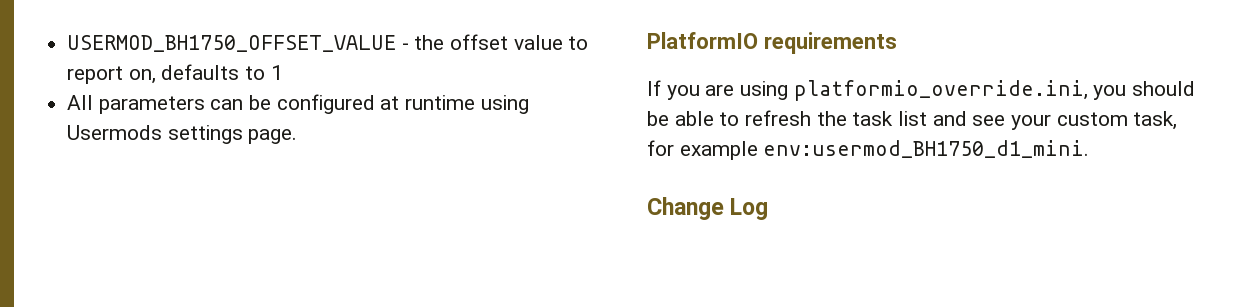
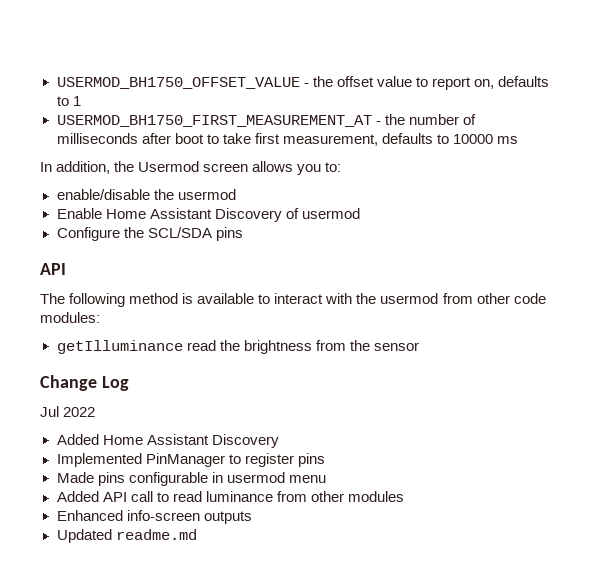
[67,94,529,114] [67,125,298,144] [647,32,897,54] [647,80,1196,101] [647,110,1178,130] [647,140,1090,160] [647,197,769,220] All parameters can be configured at runtime using Usermods settings page. // PlatformIO requirements // If you are using platformio_override.ini, you should be able to refresh the task list and see your custom task, for example env:usermod_BH1750_d1_mini. // Change Log -> [56,114,476,127] [56,133,519,146] [40,161,342,175] [56,189,236,200] [56,208,360,222] [56,227,243,241] [40,263,66,275] [40,293,546,307] [40,312,100,323] [56,340,419,354] [40,375,129,391] [40,406,96,417] [56,434,279,448] [56,453,325,467] [56,472,326,486] [56,491,404,502] [56,510,252,524] [56,529,197,543] USERMOD_BH1750_FIRST_MEASUREMENT_AT - the number of milliseconds after boot to take first measurement, defaults to 10000 ms // In addition, the Usermod screen allows you to: // enable/disable the usermod // Enable Home Assistant Discovery of usermod // Configure the SCL/SDA pins // API // The following method is available to interact with the usermod from other code modules: // getIlluminance read the brightness from the sensor // Change Log // Jul 2022 // Added Home Assistant Discovery // Implemented PinManager to register pins // Made pins configurable in usermod menu // Added API call to read luminance from other modules // Enhanced info-screen outputs // Updated readme.md

